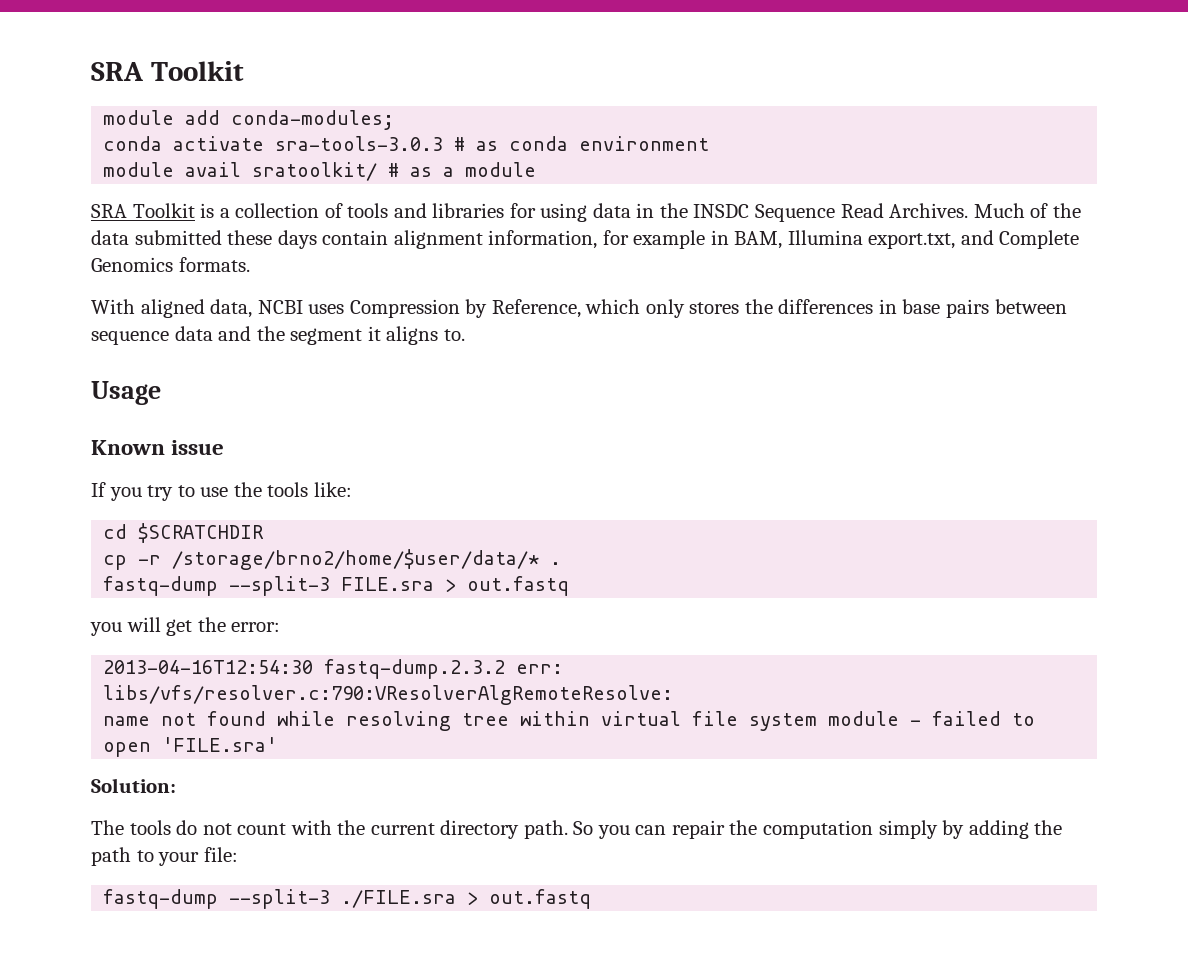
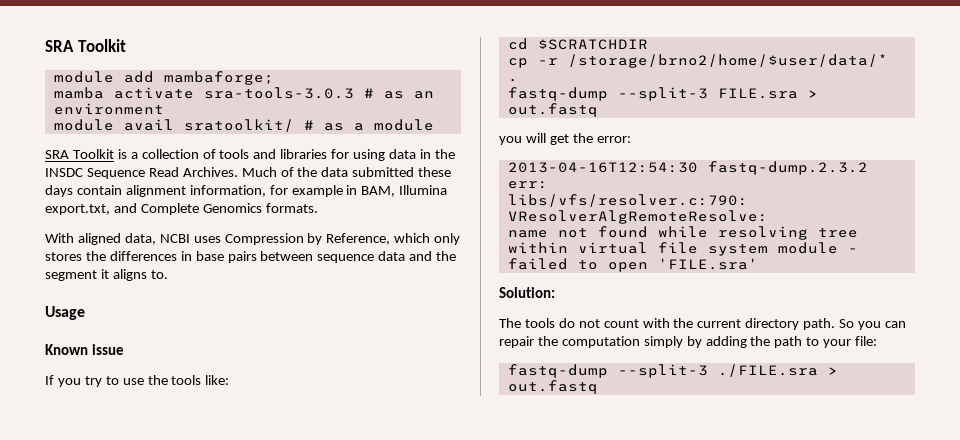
[231,110,395,130] [103,136,163,151] conda-modules; // conda -> [163,71,274,85] [53,87,104,99] mambaforge; // mamba
[509,136,569,151] conda -> [413,91,434,99] an

